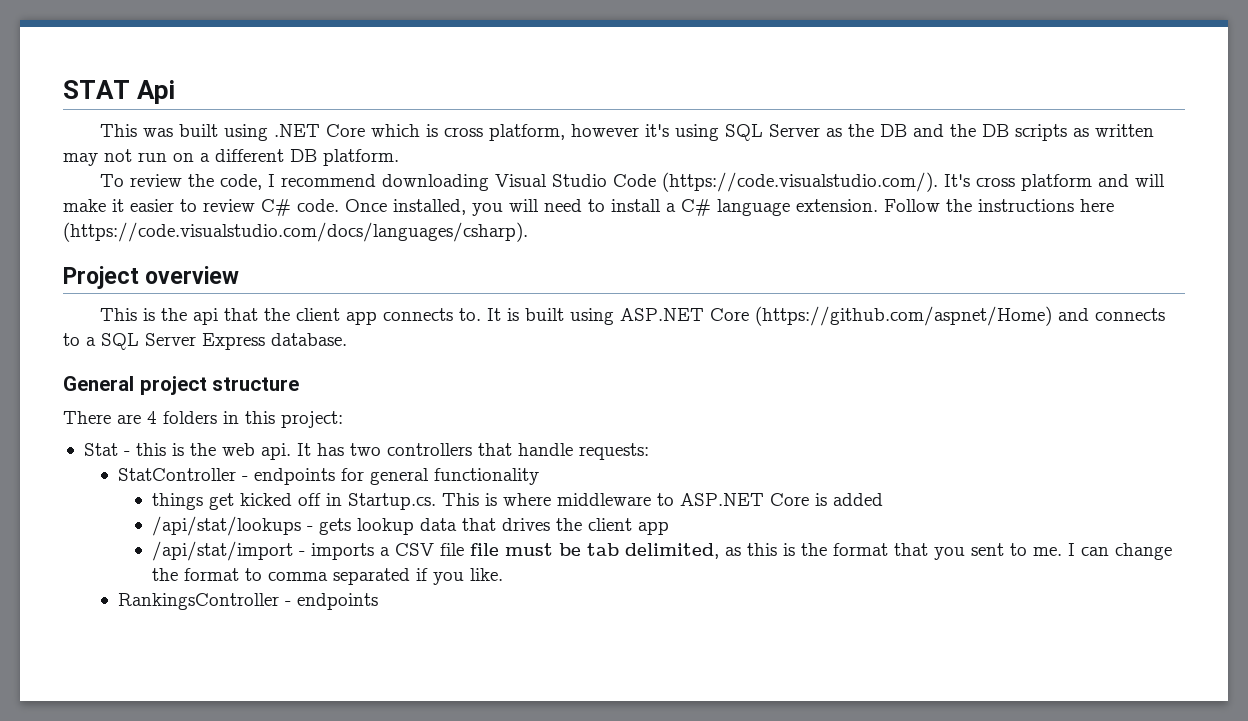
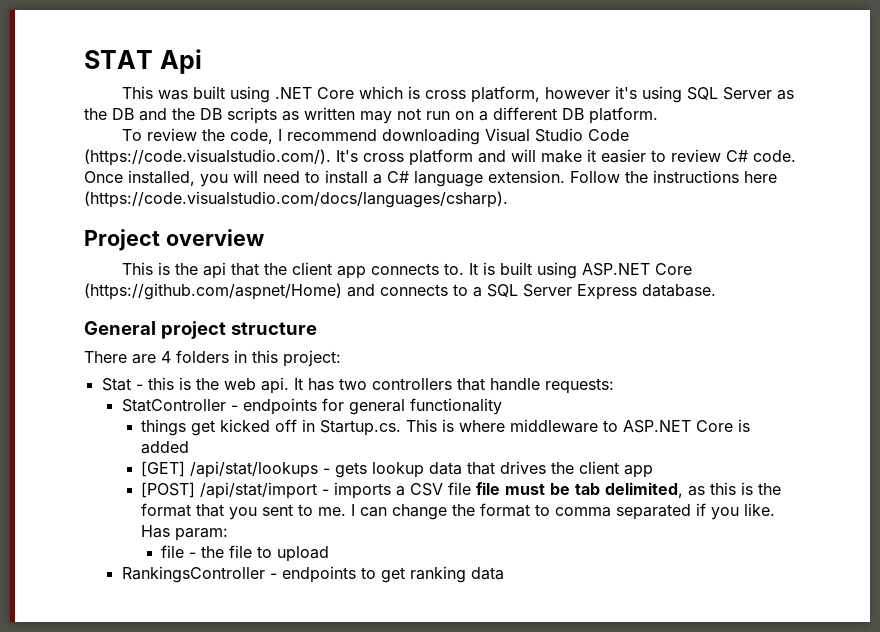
(883, 499) none -> [141,461,186,477] [GET]
(669, 528) none -> [141,482,196,498] [POST]
(503, 574) none -> [141,525,229,541] [161,545,330,562] Has param: // file - the file to upload
(378, 601) none -> [360,566,504,583] to get ranking data

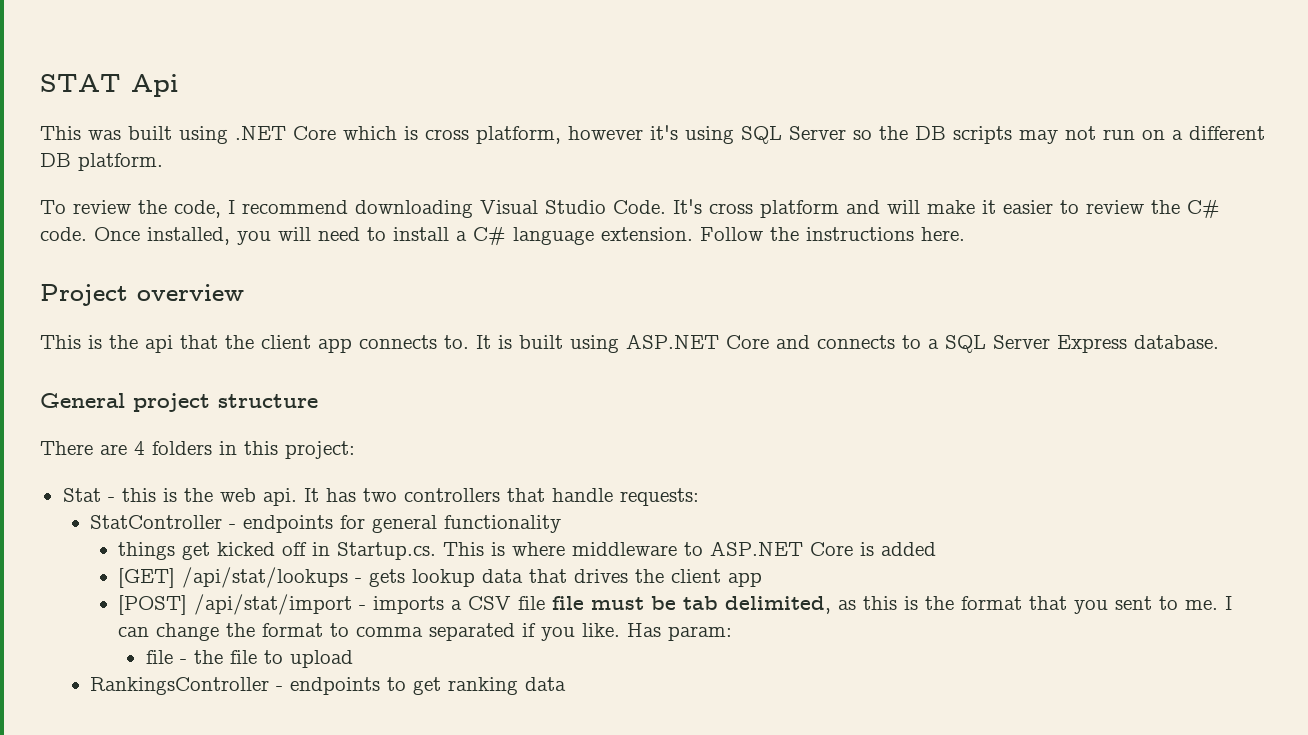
[777,90,795,100] [84,108,167,121] as the DB and -> [853,130,872,140] so
[282,107,355,121] as written -> (1012, 135) none
[588,129,630,141] [84,149,331,166] Code (https://code.visualstudio.com/). -> [613,200,666,214] Code.
(721, 155) none -> [1151,200,1180,214] the
[744,171,777,183] [84,191,508,208] here (https://code.visualstudio.com/docs/languages/csharp). -> [921,227,965,241] here.
[84,283,342,300] (https://github.com/aspnet/Home) -> (769, 342) none

